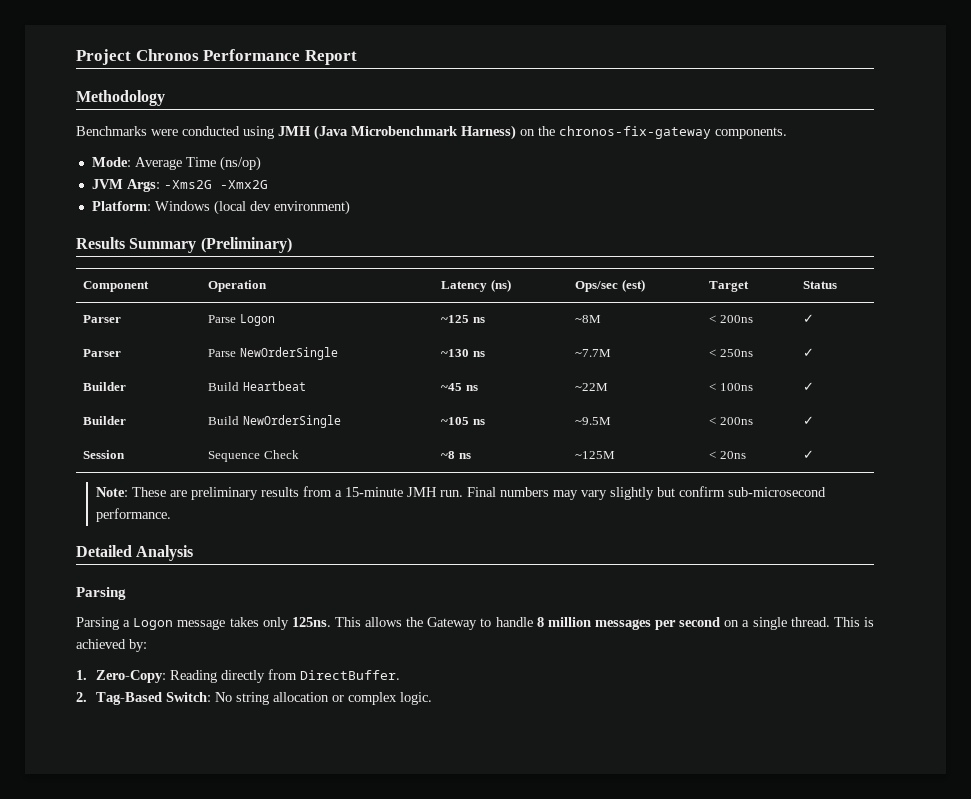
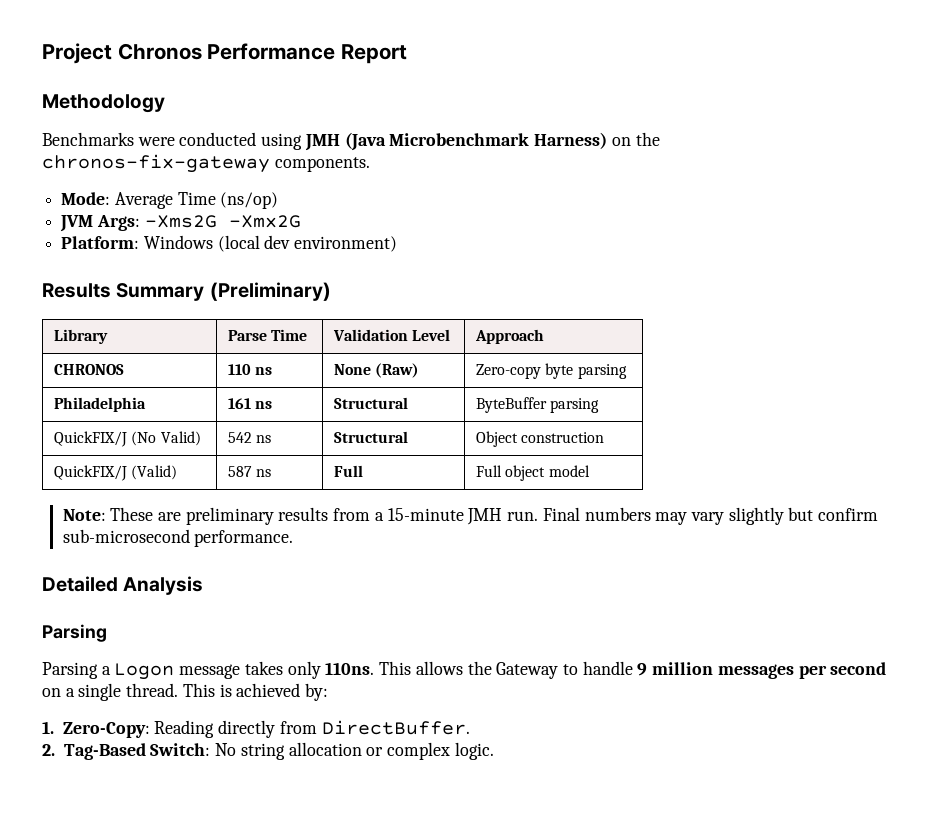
[83,281,150,292] [208,280,268,292] [441,279,511,292] [575,279,645,292] [709,281,750,292] [803,281,838,289] [83,315,122,323] [208,314,275,326] [441,315,485,323] [575,315,602,323] [709,315,753,323] [803,314,815,323] [83,349,122,357] [208,347,338,360] [441,349,485,357] [575,349,612,357] [709,349,753,357] [803,348,815,357] [83,382,127,391] [208,381,306,391] [441,383,478,391] [575,383,609,391] [709,383,753,391] [803,382,815,391] [83,416,127,425] [208,415,341,428] [441,417,485,425] [575,417,612,425] [709,417,753,425] [803,416,815,425] [83,450,126,459] [208,450,299,462] [441,451,471,459] [575,451,616,459] [709,451,746,459] [803,450,815,459] Component | Operation | Latency (ns) | Ops/sec (est) | Target | Status // Parser | Parse Logon | ~125 ns | ~8M | < 200ns | ✓ // Parser | Parse NewOrderSingle | ~130 ns | ~7.7M | < 250ns | ✓ // Builder | Build Heartbeat | ~45 ns | ~22M | < 100ns | ✓ // Builder | Build NewOrderSingle | ~105 ns | ~9.5M | < 200ns | ✓ // Session | Sequence Check | ~8 ns | ~125M | < 20ns | ✓ -> [54,329,109,344] [228,329,308,341] [333,329,451,341] [475,329,545,344] [54,364,125,375] [228,364,273,375] [334,363,420,378] [476,363,627,379] [54,397,147,412] [228,398,273,409] [334,397,409,409] [476,397,600,413] [54,431,201,447] [228,432,272,443] [334,431,409,443] [476,431,605,447] [54,465,178,481] [228,466,272,477] [334,465,364,477] [476,465,590,481] Library | Parse Time | Validation Level | Approach // CHRONOS | 110 ns | None (Raw) | Zero-copy byte parsing // Philadelphia | 161 ns | Structural | ByteBuffer parsing // QuickFIX/J (No Valid) | 542 ns | Structural | Object construction // QuickFIX/J (Valid) | 587 ns | Full | Full object model
[291,617,331,627] 125ns. -> [325,662,375,675] 110ns.
[536,617,544,627] 8 -> [637,663,648,676] 9

